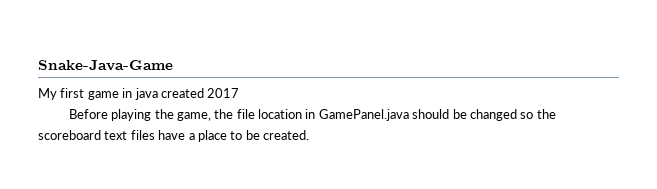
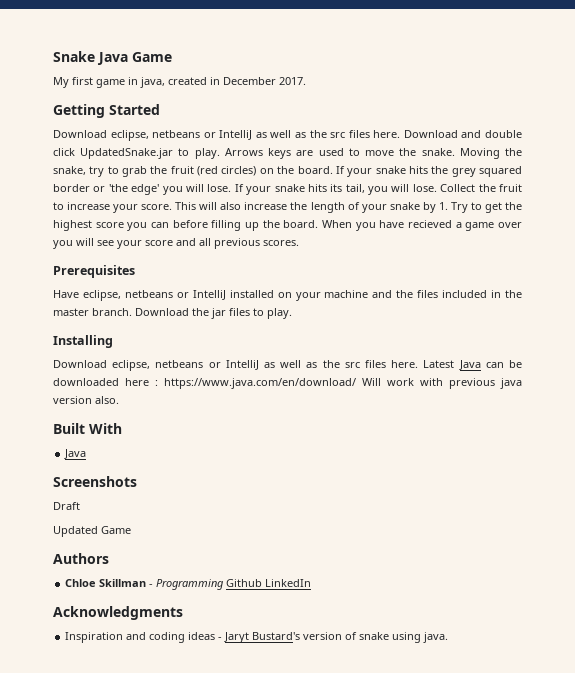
[38,60,173,71] Snake-Java-Game -> [53,51,172,65] Snake Java Game
[134,88,240,100] [68,109,556,121] [38,130,309,142] java created 2017 // Before playing the game, the file location in GamePanel.java should be changed so the scoreboard text files have a place to be created. -> [140,77,306,88] [53,104,160,118] [53,130,522,141] [53,148,522,159] [53,166,523,177] [53,184,523,195] [53,202,522,213] [53,220,523,231] [53,238,299,249] [53,265,135,278] [53,290,522,301] [53,308,292,319] [53,335,113,348] [53,360,522,371] [53,378,522,389] [53,396,119,404] [53,423,122,434] [64,449,87,459] [53,476,137,487] [53,502,80,510] [53,526,131,537] [53,553,109,564] [65,579,312,590] [53,606,183,620] [65,632,449,643] java, created in December 2017. // Getting Started // Download eclipse, netbeans or IntelliJ as well as the src files here. Download and double click UpdatedSnake.jar to play. Arrows keys are used to move the snake. Moving the snake, try to grab the fruit (red circles) on the board. If your snake hits the grey squared border or 'the edge' you will lose. If your snake hits its tail, you will lose. Collect the fruit to increase your score. This will also increase the length of your snake by 1. Try to get the highest score you can before filling up the board. When you have recieved a game over you will see your score and all previous scores. // Prerequisites // Have eclipse, netbeans or IntelliJ installed on your machine and the files included in the master branch. Download the jar files to play. // Installing // Download eclipse, netbeans or IntelliJ as well as the src files here. Latest Java can be downloaded here : https://www.java.com/en/download/ Will work with previous java version also. // Built With // Java // Screenshots // Draft // Updated Game // Authors // Chloe Skillman - Programming Github LinkedIn // Acknowledgments // Inspiration and coding ideas - Jaryt Bustard's version of snake using java.

